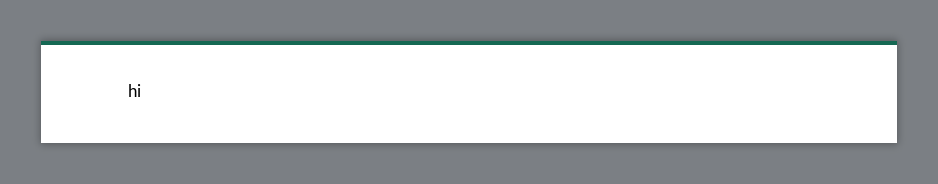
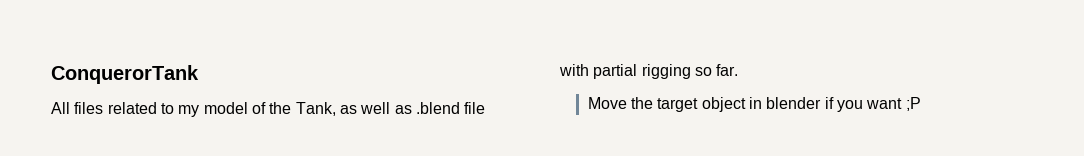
[128,84,141,97] hi -> [51,65,199,84] [51,102,486,117] [559,64,739,79] [587,97,921,112] ConquerorTank // All files related to my model of the Tank, as well as .blend file with partial rigging so far. // Move the target object in blender if you want ;P

